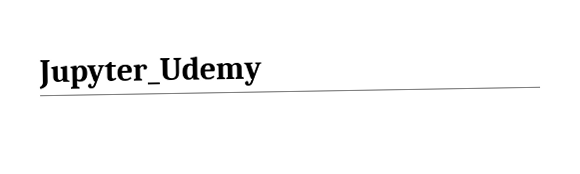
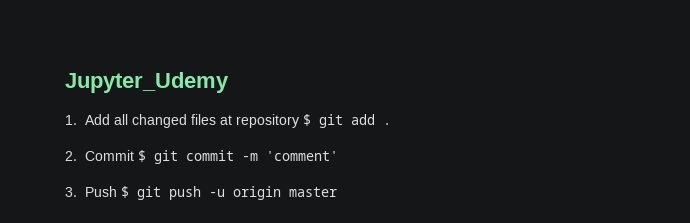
(262, 72) none -> [65,114,391,128] [65,150,338,164] [65,186,337,200] // 1. Add all changed files at repository $ git add . // 2. Commit $ git commit -m 'comment' // 3. Push $ git push -u origin master

